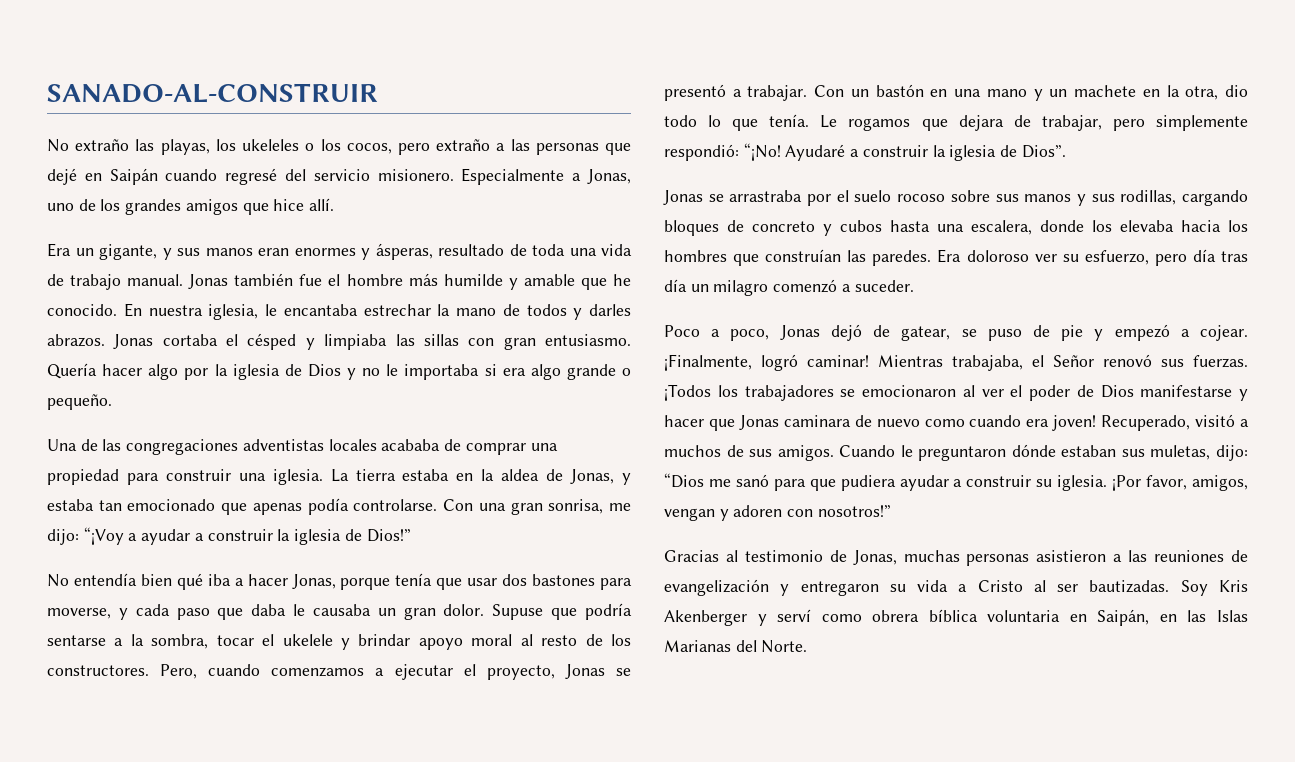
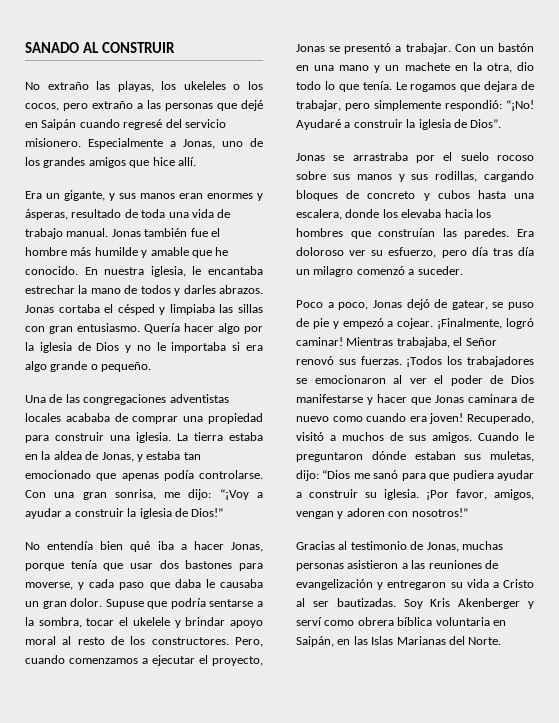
[47,83,378,103] SANADO-AL-CONSTRUIR -> [25,42,176,53] SANADO AL CONSTRUIR

